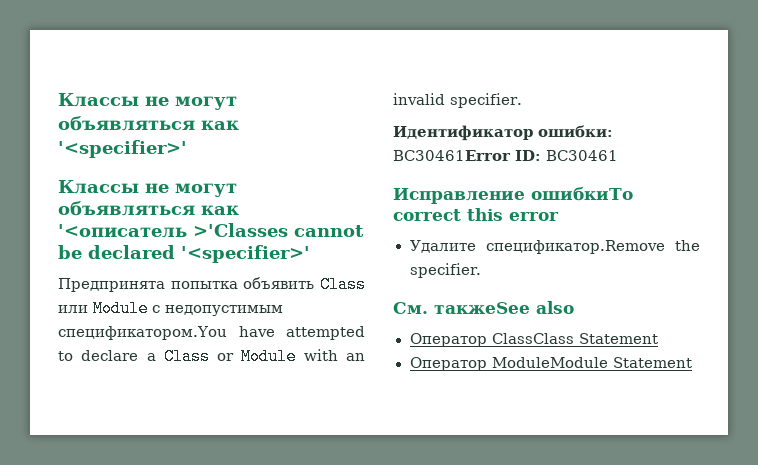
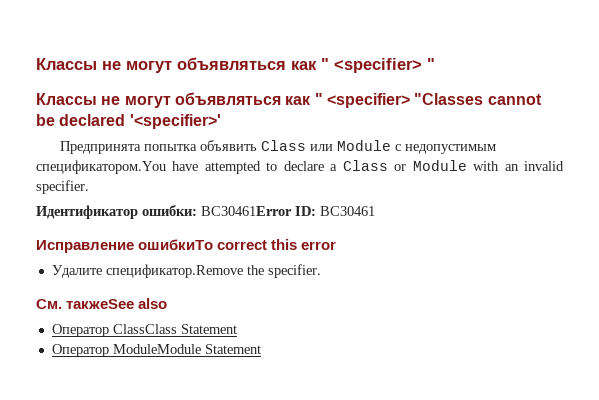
[58,93,237,110] [58,116,239,131] [58,140,187,158] [58,180,237,197] [58,201,239,216] [58,223,288,238] Классы не могут объявляться как '<specifier>' // Классы не могут объявляться как '<описатель >'Classes -> [36,57,435,73] [36,92,484,108] Классы не могут объявляться как " <specifier> " // Классы не могут объявляться как " <specifier> "Classes

